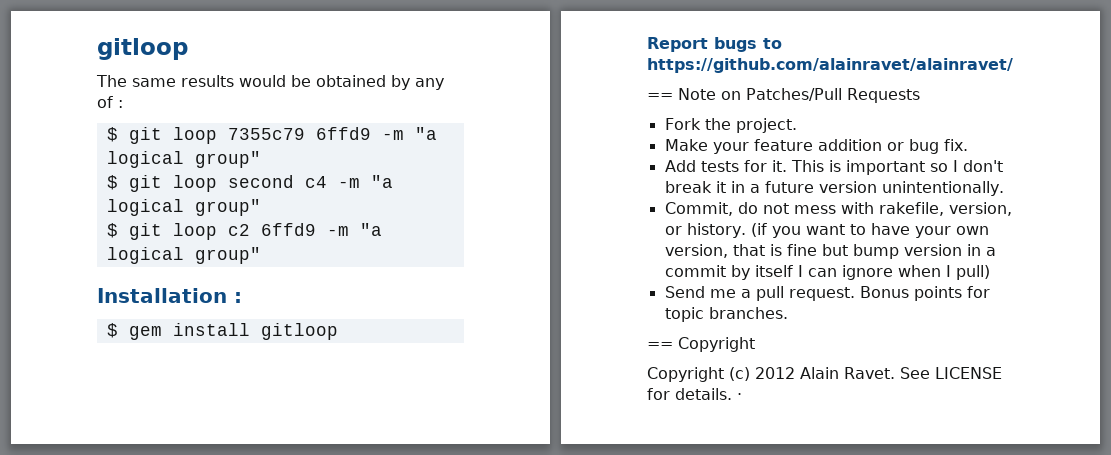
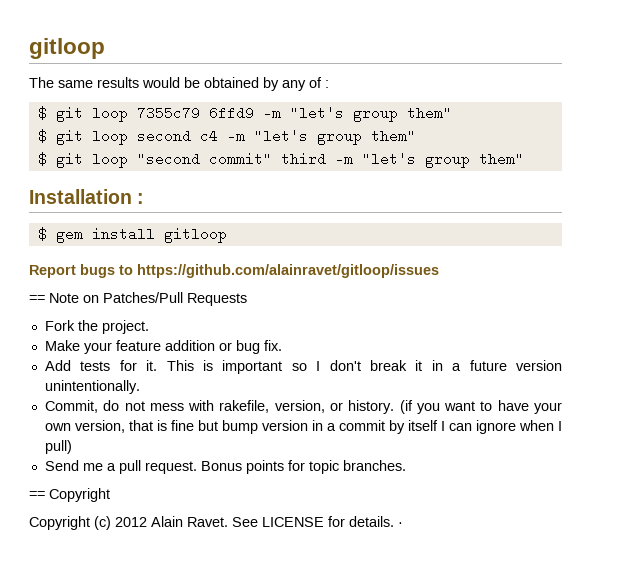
[414,127,437,140] [106,151,261,168] "a logical group" -> [289,106,452,122] "let's group them"
[370,175,393,188] [106,199,261,216] [106,223,382,240] [106,247,261,264] "a logical group" // $ git loop c2 6ffd9 -m "a logical group" -> [253,129,416,145] [37,152,524,168] "let's group them" // $ git loop "second commit" third -m "let's group them"
[647,58,1013,73] https://github.com/alainravet/alainravet/ -> [137,264,439,278] https://github.com/alainravet/gitloop/issues

